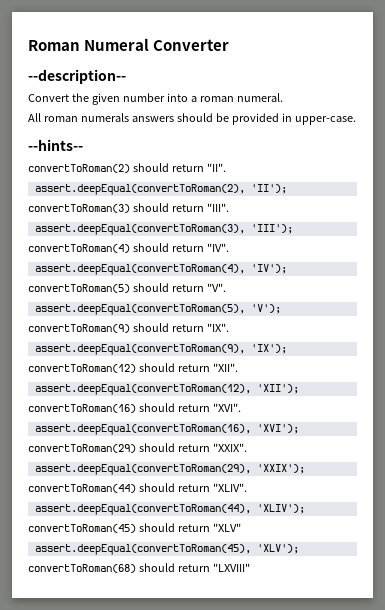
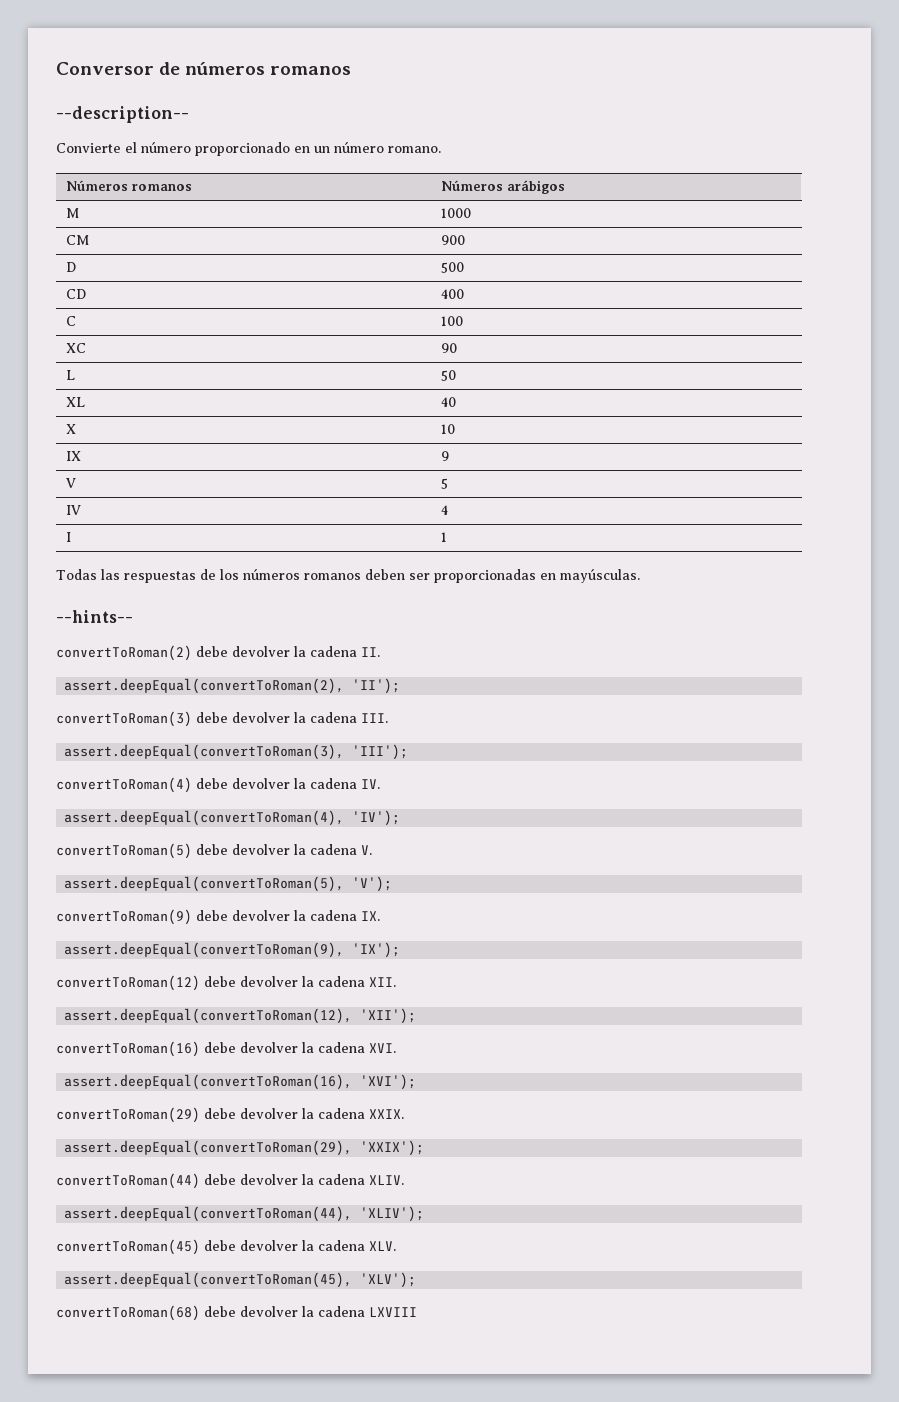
[28,38,230,51] [28,69,126,84] [28,93,283,105] [28,113,356,125] [28,139,83,151] [28,163,226,173] [34,184,287,195] [28,203,229,213] [34,224,293,235] [28,243,229,253] [34,264,287,275] [28,283,226,293] [34,304,281,315] [28,323,229,333] [34,344,287,355] [28,363,238,373] [34,384,299,395] [28,403,241,413] [34,424,299,435] [28,443,247,453] [34,464,305,475] [28,483,247,493] [34,504,305,515] [28,523,241,533] [34,544,299,555] [28,563,250,573] Roman Numeral Converter // --description-- // Convert the given number into a roman numeral. // All roman numerals answers should be provided in upper-case. // --hints-- // convertToRoman(2) should return "II". // assert.deepEqual(convertToRoman(2), 'II'); // convertToRoman(3) should return "III". // assert.deepEqual(convertToRoman(3), 'III'); // convertToRoman(4) should return "IV". // assert.deepEqual(convertToRoman(4), 'IV'); // convertToRoman(5) should return "V". // assert.deepEqual(convertToRoman(5), 'V'); // convertToRoman(9) should return "IX". // assert.deepEqual(convertToRoman(9), 'IX'); // convertToRoman(12) should return "XII". // assert.deepEqual(convertToRoman(12), 'XII'); // convertToRoman(16) should return "XVI". // assert.deepEqual(convertToRoman(16), 'XVI'); // convertToRoman(29) should return "XXIX". // assert.deepEqual(convertToRoman(29), 'XXIX'); // convertToRoman(44) should return "XLIV". // assert.deepEqual(convertToRoman(44), 'XLIV'); // convertToRoman(45) should return "XLV" // assert.deepEqual(convertToRoman(45), 'XLV'); // convertToRoman(68) should return "LXVIII" -> [56,62,352,75] [56,106,189,123] [56,142,441,156] [66,180,193,191] [441,180,566,194] [66,208,80,218] [441,208,472,218] [66,235,90,245] [441,235,466,245] [66,262,77,272] [441,262,465,273] [66,289,87,299] [441,289,465,299] [66,316,77,326] [441,316,464,326] [66,343,87,353] [441,343,458,353] [66,370,76,380] [441,370,457,381] [66,397,86,407] [441,397,457,407] [66,424,77,434] [441,424,456,434] [66,451,82,461] [441,451,450,461] [66,478,77,488] [441,478,449,489] [66,505,82,515] [441,505,449,515] [66,532,72,542] [441,532,448,542] [56,569,640,583] [56,610,133,623] [56,645,380,661] [64,678,401,694] [56,711,388,727] [64,744,409,760] [56,777,380,793] [64,810,401,826] [56,843,372,859] [64,876,393,892] [56,909,380,925] [64,942,401,958] [56,975,396,991] [64,1008,417,1024] [56,1041,396,1057] [64,1074,417,1090] [56,1107,404,1123] [64,1140,425,1156] [56,1173,404,1189] [64,1206,425,1222] [56,1239,396,1255] [64,1272,417,1288] [56,1305,417,1321] Conversor de números romanos // --description-- // Convierte el número proporcionado en un número romano. // Números romanos | Números arábigos // M | 1000 // CM | 900 // D | 500 // CD | 400 // C | 100 // XC | 90 // L | 50 // XL | 40 // X | 10 // IX | 9 // V | 5 // IV | 4 // I | 1 // Todas las respuestas de los números romanos deben ser proporcionadas en mayúsculas. // --hints-- // convertToRoman(2) debe devolver la cadena II. // assert.deepEqual(convertToRoman(2), 'II'); // convertToRoman(3) debe devolver la cadena III. // assert.deepEqual(convertToRoman(3), 'III'); // convertToRoman(4) debe devolver la cadena IV. // assert.deepEqual(convertToRoman(4), 'IV'); // convertToRoman(5) debe devolver la cadena V. // assert.deepEqual(convertToRoman(5), 'V'); // convertToRoman(9) debe devolver la cadena IX. // assert.deepEqual(convertToRoman(9), 'IX'); // convertToRoman(12) debe devolver la cadena XII. // assert.deepEqual(convertToRoman(12), 'XII'); // convertToRoman(16) debe devolver la cadena XVI. // assert.deepEqual(convertToRoman(16), 'XVI'); // convertToRoman(29) debe devolver la cadena XXIX. // assert.deepEqual(convertToRoman(29), 'XXIX'); // convertToRoman(44) debe devolver la cadena XLIV. // assert.deepEqual(convertToRoman(44), 'XLIV'); // convertToRoman(45) debe devolver la cadena XLV. // assert.deepEqual(convertToRoman(45), 'XLV'); // convertToRoman(68) debe devolver la cadena LXVIII

